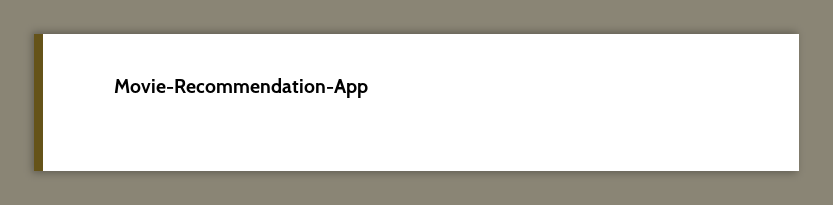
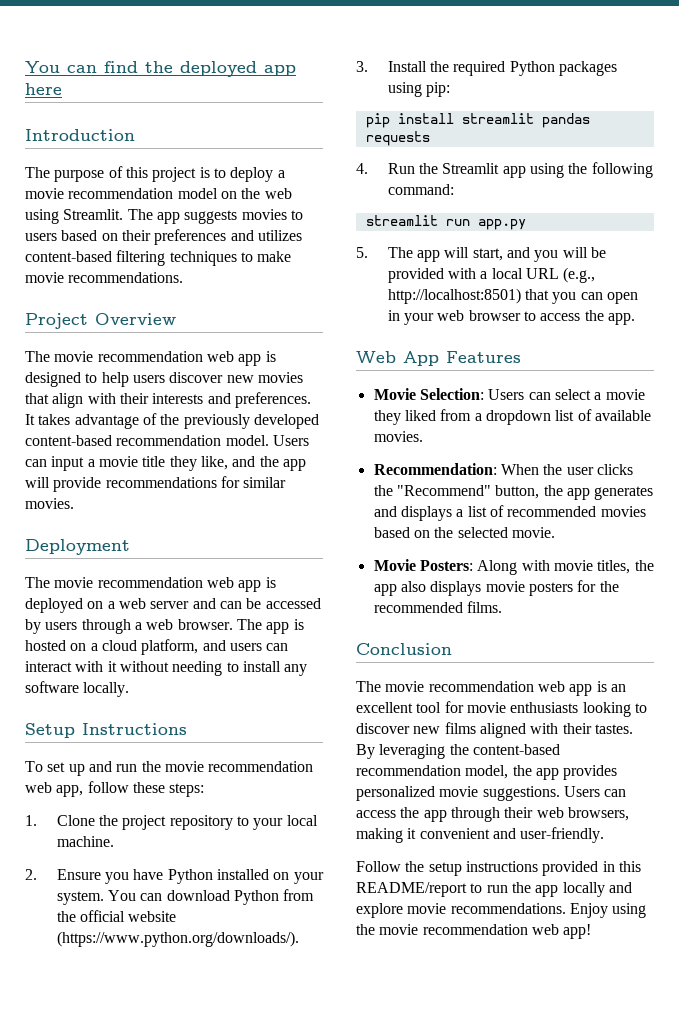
[114,78,368,98] Movie-Recommendation-App -> [25,61,296,77] [25,83,62,95] [25,129,135,141] [25,166,285,182] [25,188,292,199] [25,209,303,224] [25,229,302,245] [25,250,292,266] [25,272,184,283] [25,313,176,329] [25,351,276,366] [25,372,303,387] [25,392,311,408] [25,413,319,429] [25,435,309,446] [25,456,306,471] [25,476,287,492] [25,498,74,509] [25,539,130,555] [25,577,276,592] [25,598,321,613] [25,619,304,634] [25,639,289,655] [25,661,308,676] [25,681,130,697] [25,723,187,738] [25,761,314,776] [25,781,205,797] [25,815,318,830] [56,836,114,847] [25,869,324,884] [56,889,315,905] [56,910,177,922] [56,931,299,947] [356,61,618,76] [387,82,451,97] [365,113,590,128] [365,131,430,146] [356,162,653,178] [387,184,454,195] [365,215,526,230] [356,247,607,262] [387,267,596,283] [387,288,639,304] [387,310,636,325] [356,351,521,366] [373,388,645,400] [373,409,651,425] [373,431,423,442] [373,463,633,475] [373,485,654,500] [373,505,646,521] [373,527,555,538] [373,559,654,575] [373,580,619,596] [373,601,502,613] [356,643,452,655] [356,681,626,696] [356,701,647,717] [356,722,633,738] [356,744,560,759] [356,765,618,780] [356,786,627,801] [356,807,629,822] [356,827,605,843] [356,861,641,876] [356,882,632,897] [356,903,647,918] [356,924,592,939] You can find the deployed app here // Introduction // The purpose of this project is to deploy a movie recommendation model on the web using Streamlit. The app suggests movies to users based on their preferences and utilizes content-based filtering techniques to make movie recommendations. // Project Overview // The movie recommendation web app is designed to help users discover new movies that align with their interests and preferences. It takes advantage of the previously developed content-based recommendation model. Users can input a movie title they like, and the app will provide recommendations for similar movies. // Deployment // The movie recommendation web app is deployed on a web server and can be accessed by users through a web browser. The app is hosted on a cloud platform, and users can interact with it without needing to install any software locally. // Setup Instructions // To set up and run the movie recommendation web app, follow these steps: // 1. Clone the project repository to your local machine. // 2. Ensure you have Python installed on your system. You can download Python from the official website (https://www.python.org/downloads/). // 3. Install the required Python packages using pip: // pip install streamlit pandas requests // 4. Run the Streamlit app using the following command: // streamlit run app.py // 5. The app will start, and you will be provided with a local URL (e.g., http://localhost:8501) that you can open in your web browser to access the app. // Web App Features // Movie Selection: Users can select a movie they liked from a dropdown list of available movies. // Recommendation: When the user clicks the "Recommend" button, the app generates and displays a list of recommended movies based on the selected movie. // Movie Posters: Along with movie titles, the app also displays movie posters for the recommended films. // Conclusion // The movie recommendation web app is an excellent tool for movie enthusiasts looking to discover new films aligned with their tastes. By leveraging the content-based recommendation model, the app provides personalized movie suggestions. Users can access the app through their web browsers, making it convenient and user-friendly. // Follow the setup instructions provided in this README/report to run the app locally and explore movie recommendations. Enjoy using the movie recommendation web app!

